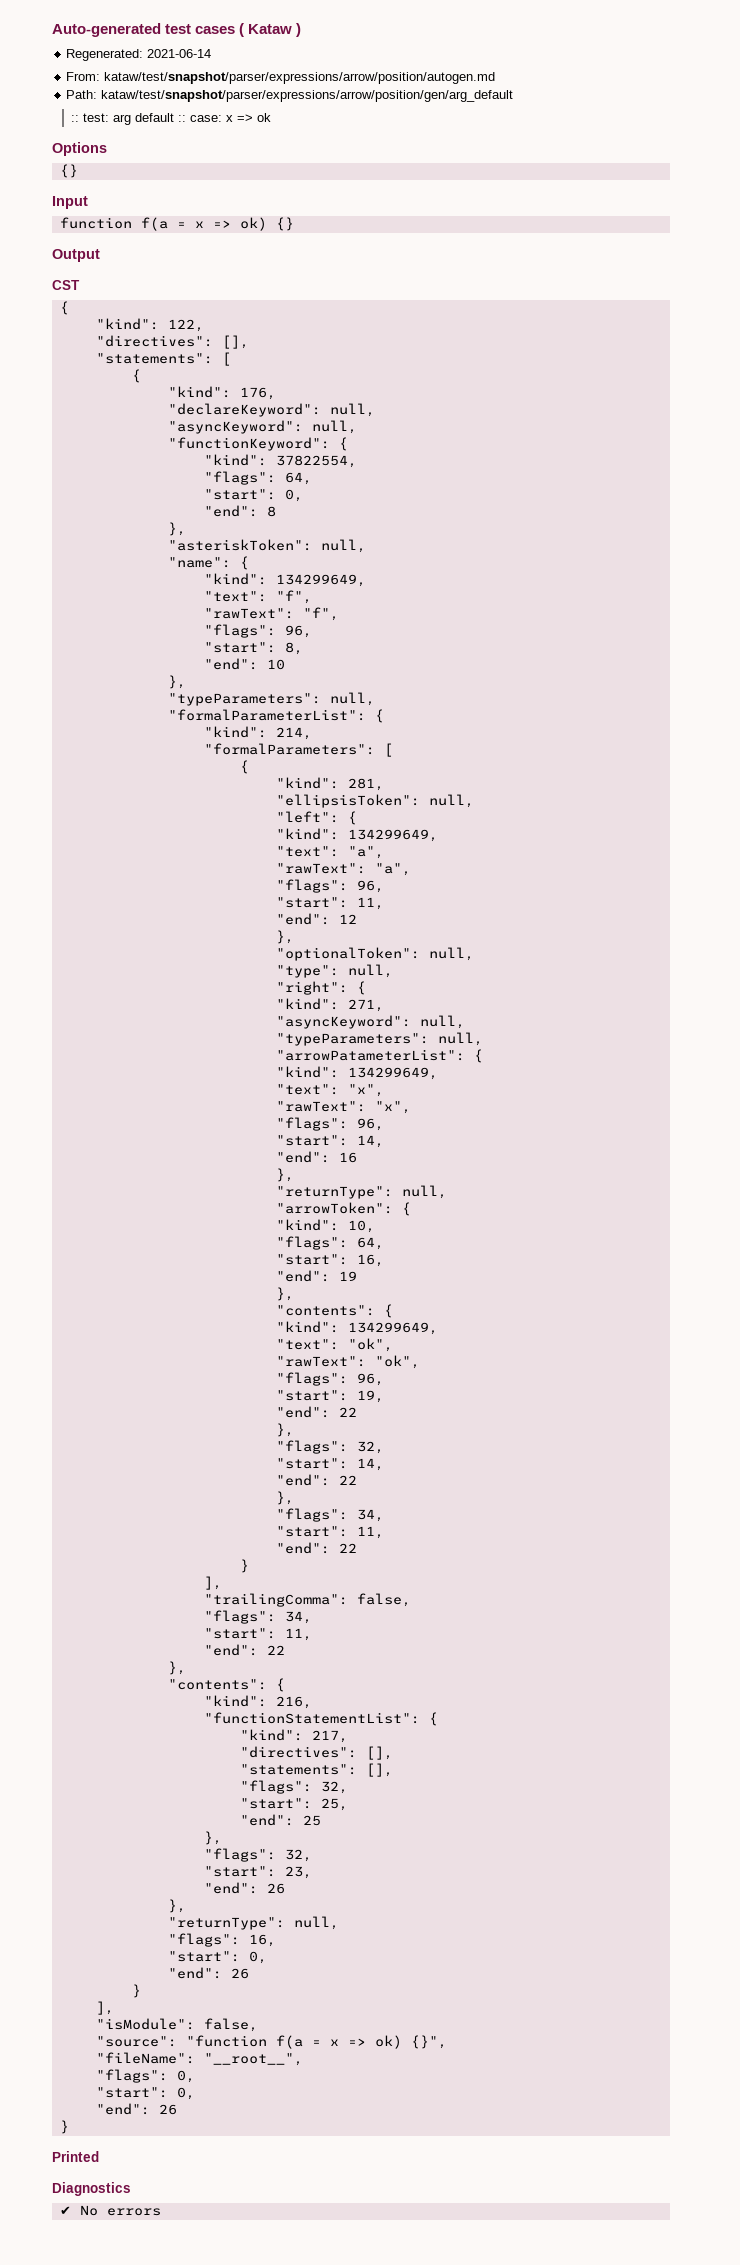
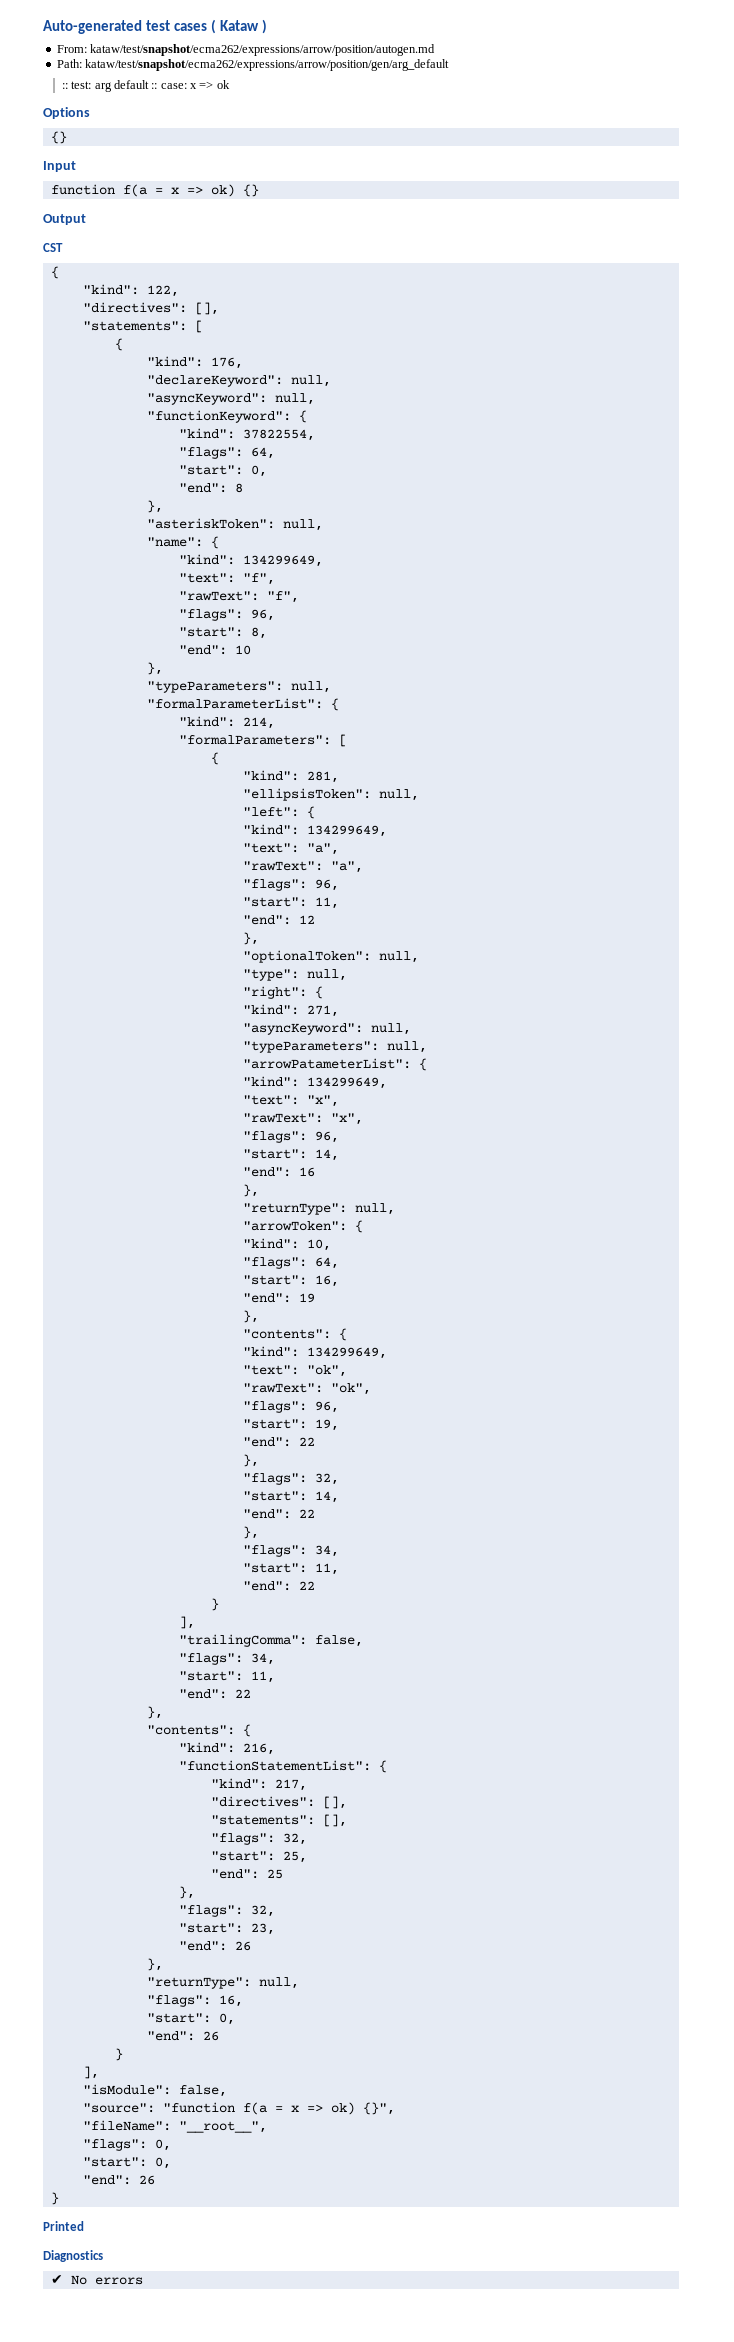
[66,49,212,61] // Regenerated: 2021-06-14 -> (267, 26) none
[104,72,496,84] kataw/test/snapshot/parser/expressions/arrow/position/autogen.md -> [90,44,436,56] kataw/test/snapshot/ecma262/expressions/arrow/position/autogen.md
[101,90,514,102] kataw/test/snapshot/parser/expressions/arrow/position/gen/arg_default -> [85,59,450,71] kataw/test/snapshot/ecma262/expressions/arrow/position/gen/arg_default

